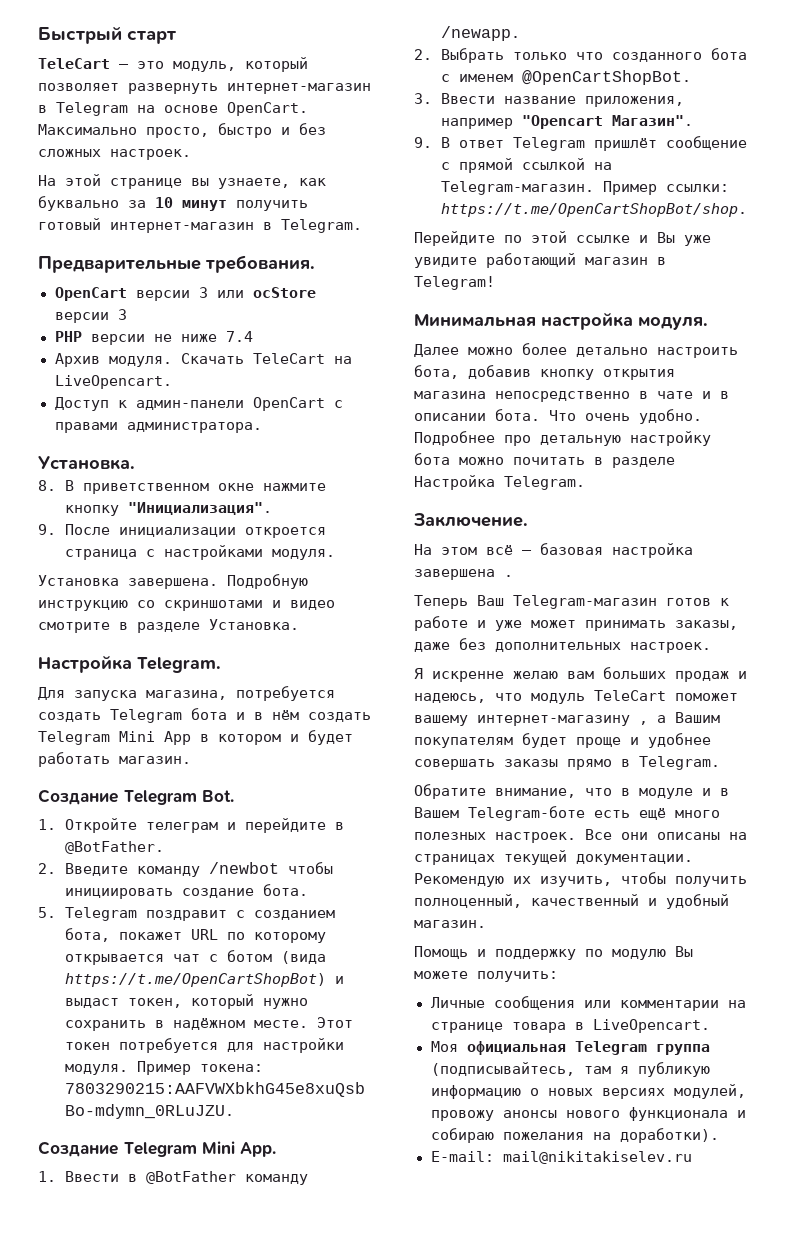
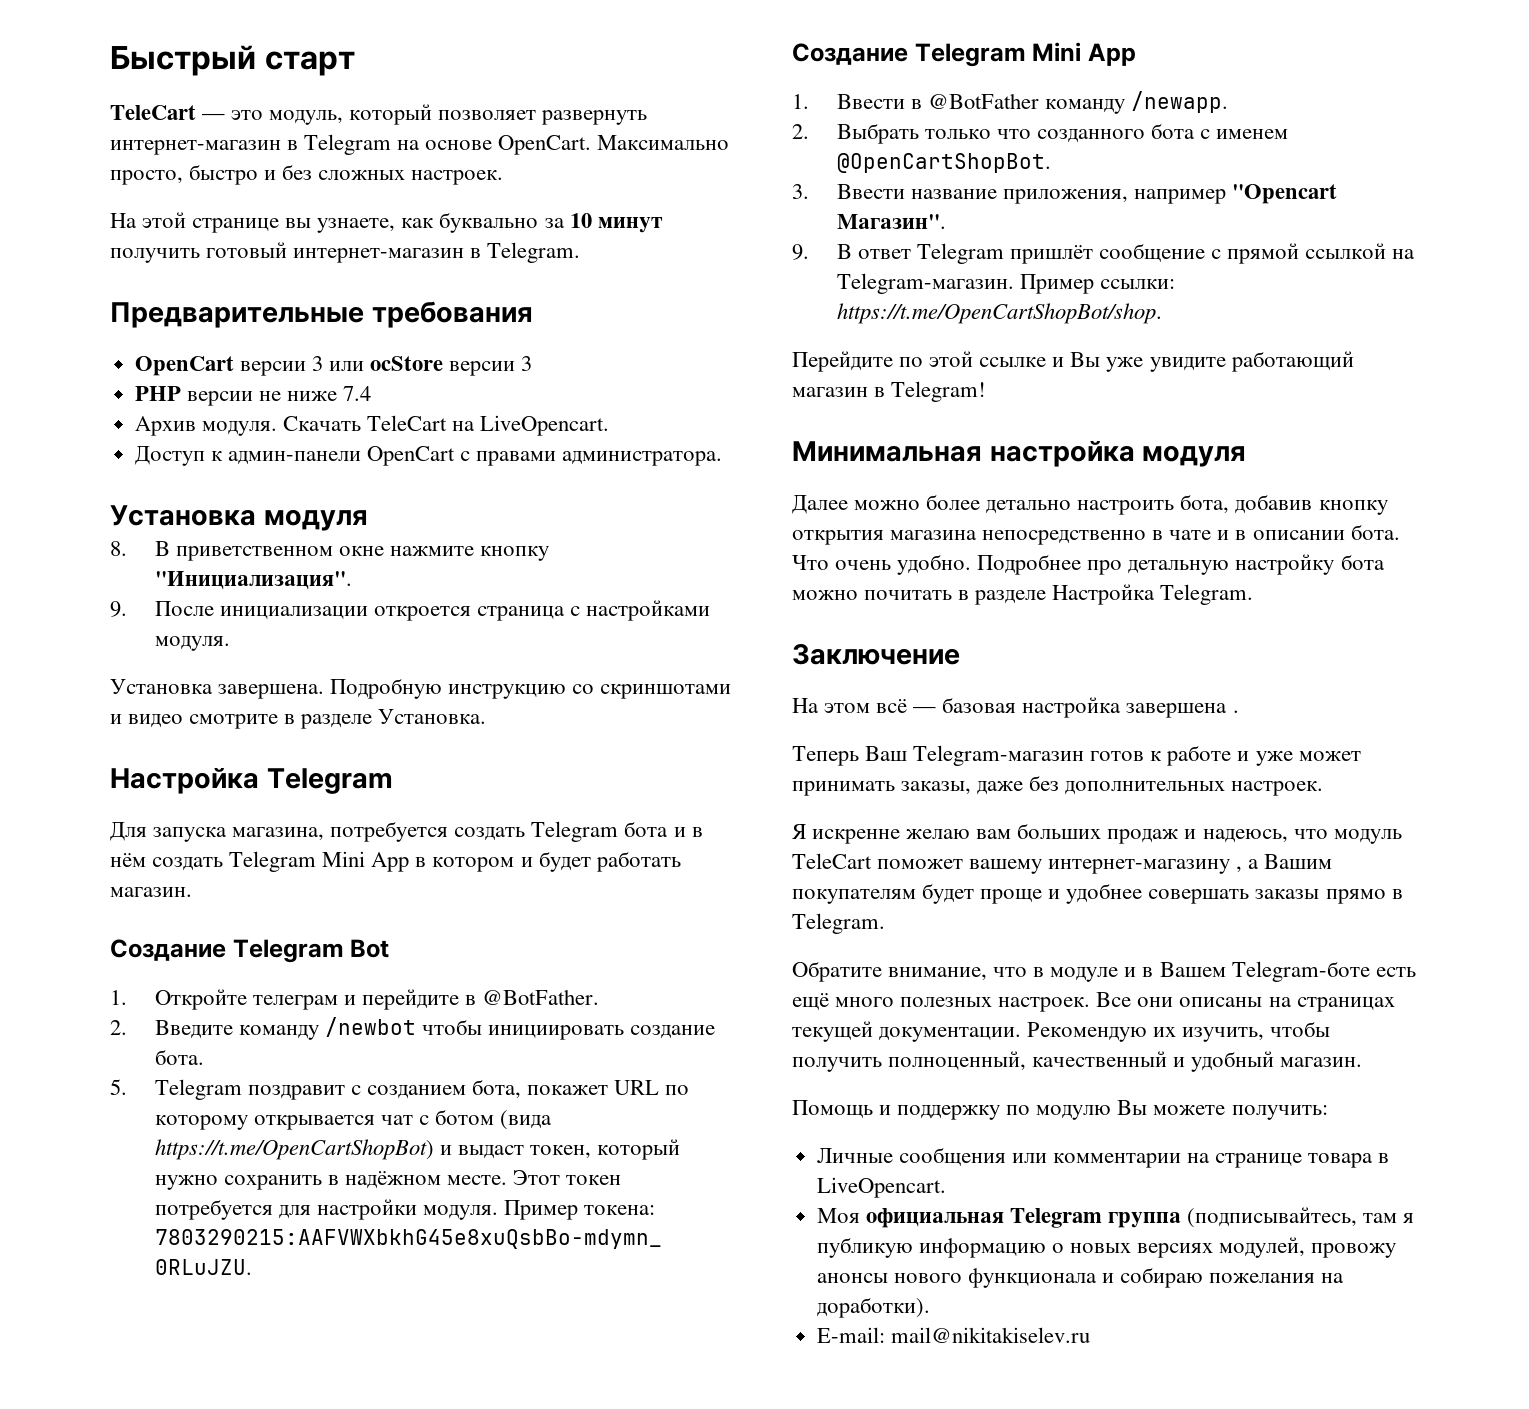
[205,255,315,273] требования. -> [371,301,533,328] требования
[38,456,135,470] Установка. -> [110,505,368,531] Установка модуля
[137,657,221,673] Telegram. -> [266,768,393,794] Telegram
[202,790,234,802] Bot. -> [350,939,390,958] Bot
[240,1142,276,1157] App. -> [1087,43,1136,66] App
[638,317,708,330] модуля. -> [1142,445,1247,467] модуля
[413,513,528,527] Заключение. -> [792,643,960,665] Заключение

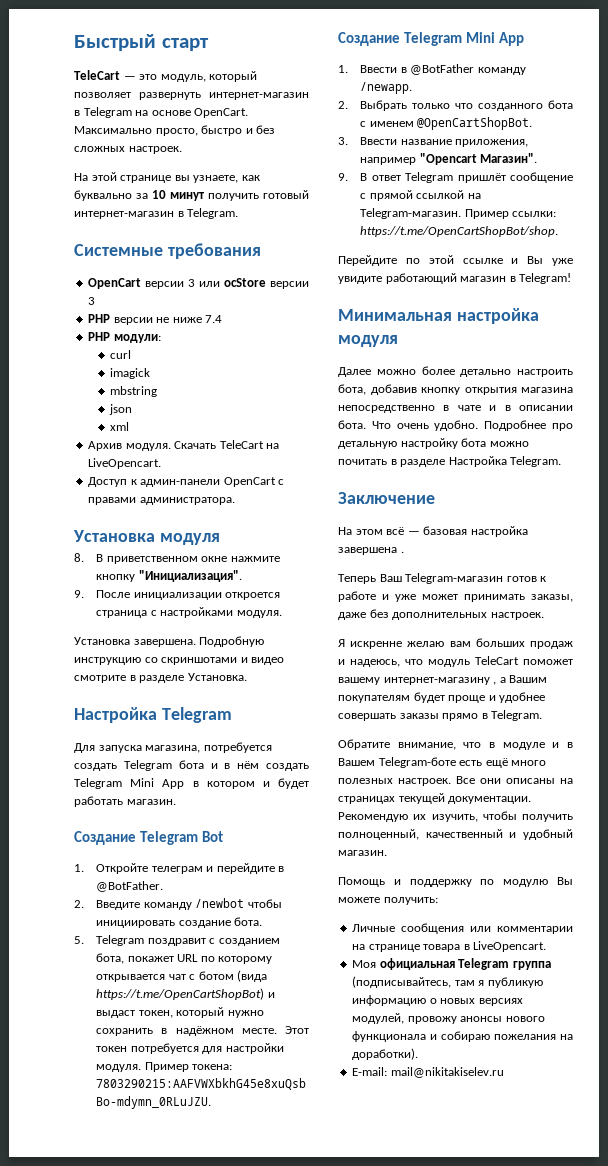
[110,302,364,328] Предварительные -> [74,244,163,256] Системные
(372, 393) none -> [88,332,161,343] [110,350,132,359] [110,368,151,379] [110,386,158,397] [109,404,133,415] [110,422,130,431] // PHP модули: // curl // imagick // mbstring // json // xml

